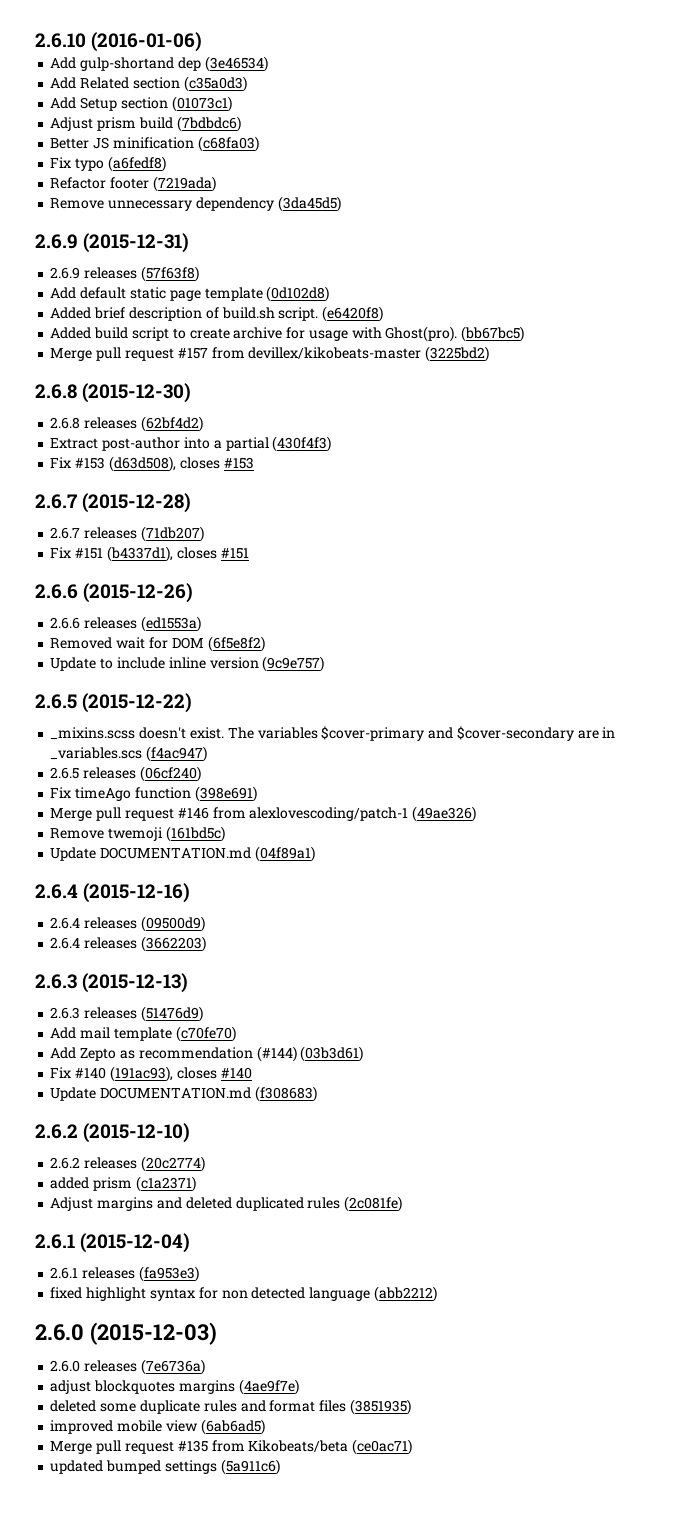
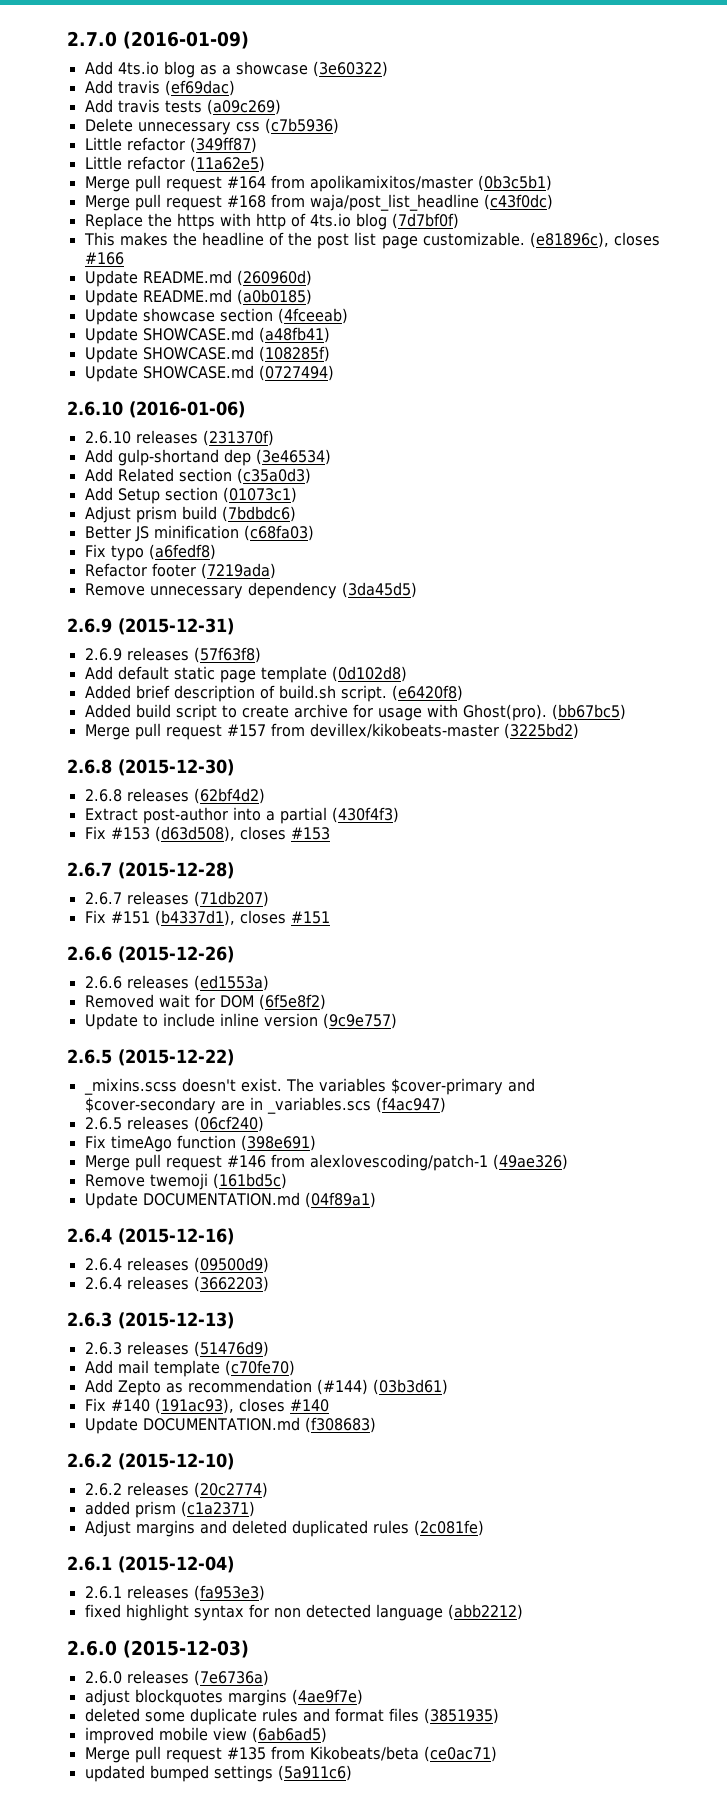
(35, 40) none -> [67,31,249,49] [84,61,388,78] [84,80,235,96] [84,99,281,115] [84,118,339,135] [84,137,257,153] [84,156,265,172] [84,175,552,192] [84,194,553,211] [84,213,459,230] [83,232,660,249] [84,252,124,265] [84,270,312,287] [84,289,312,306] [84,308,348,325] [84,327,330,344] [84,346,330,363] [84,365,334,382] 2.7.0 (2016-01-09) // Add 4ts.io blog as a showcase (3e60322) // Add travis (ef69dac) // Add travis tests (a09c269) // Delete unnecessary css (c7b5936) // Little refactor (349ff87) // Little refactor (11a62e5) // Merge pull request #164 from apolikamixitos/master (0b3c5b1) // Merge pull request #168 from waja/post_list_headline (c43f0dc) // Replace the https with http of 4ts.io blog (7d7bf0f) // This makes the headline of the post list page customizable. (e81896c), closes #166 // Update README.md (260960d) // Update README.md (a0b0185) // Update showcase section (4fceeab) // Update SHOWCASE.md (a48fb41) // Update SHOWCASE.md (108285f) // Update SHOWCASE.md (0727494) //
(203, 42) none -> [84,430,274,446] // 2.6.10 releases (231370f)

